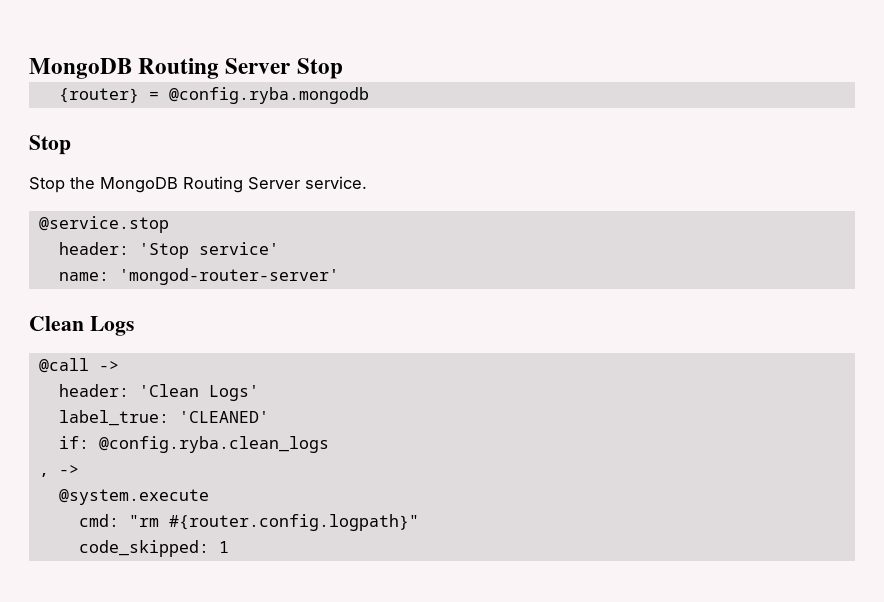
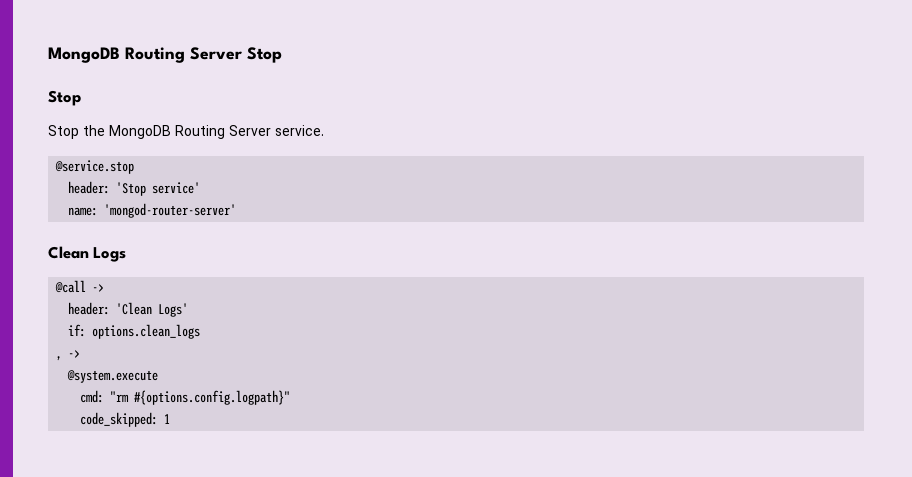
[58,87,369,104] // {router} = @config.ryba.mongodb -> (282, 55) none
[58,410,269,426] // label_true: 'CLEANED' -> (189, 310) none
[98,436,329,453] @config.ryba.clean_logs -> [92,324,201,339] options.clean_logs
[168,514,419,531] #{router.config.logpath}" -> [134,390,291,405] #{options.config.logpath}"

